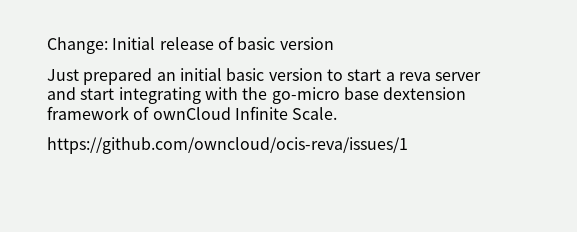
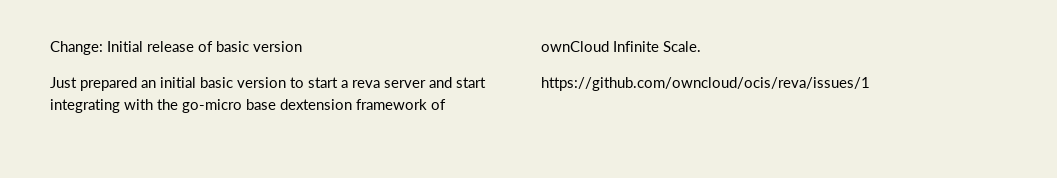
[47,137,408,154] https://github.com/owncloud/ocis-reva/issues/1 -> [541,77,870,91] https://github.com/owncloud/ocis/reva/issues/1

